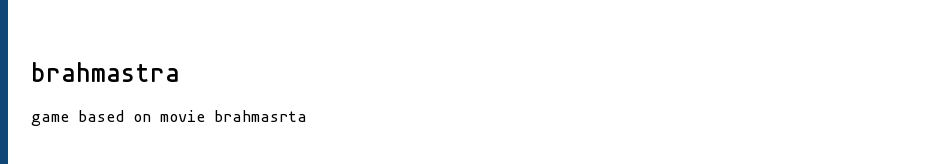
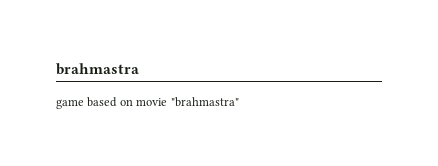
[214,110,307,122] brahmasrta -> [170,97,239,107] "brahmastra"

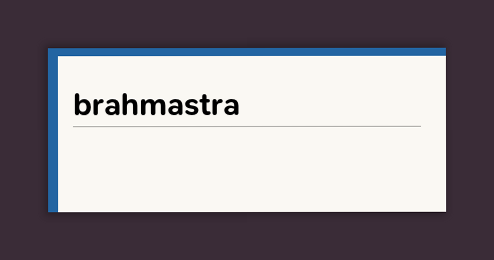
[56,97,239,109] // game based on movie "brahmastra" -> (240, 105) none

